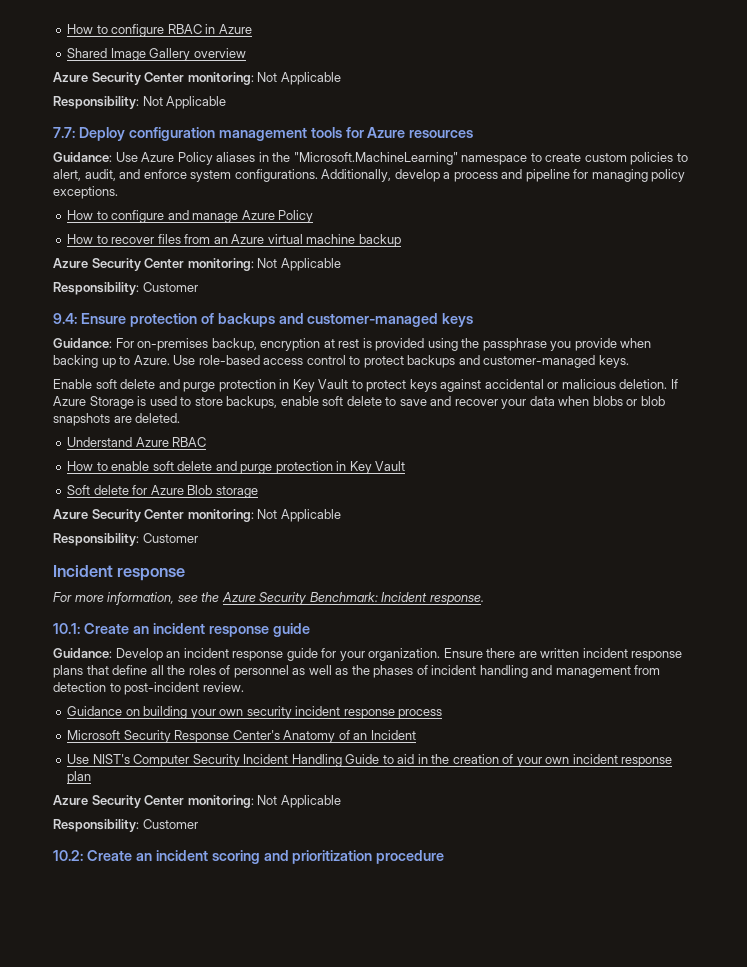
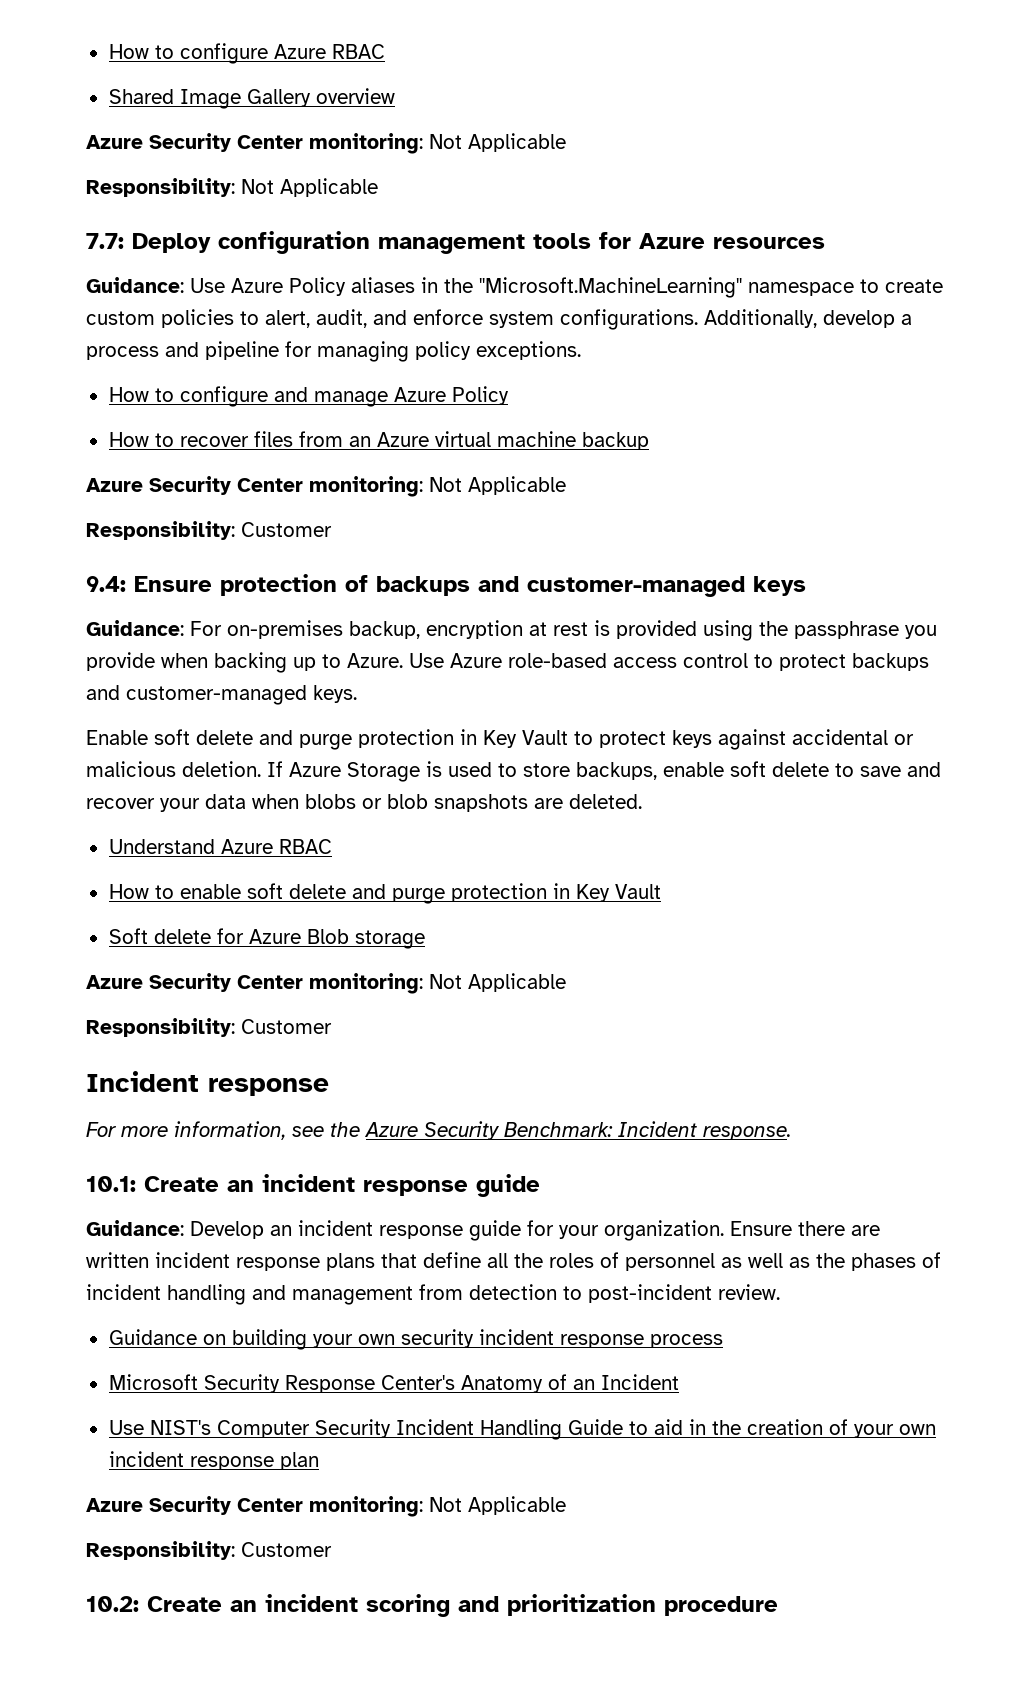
[67,24,252,37] How to configure RBAC in Azure -> [108,43,385,64] How to configure Azure RBAC
(196, 360) none -> [450,653,502,668] Azure

